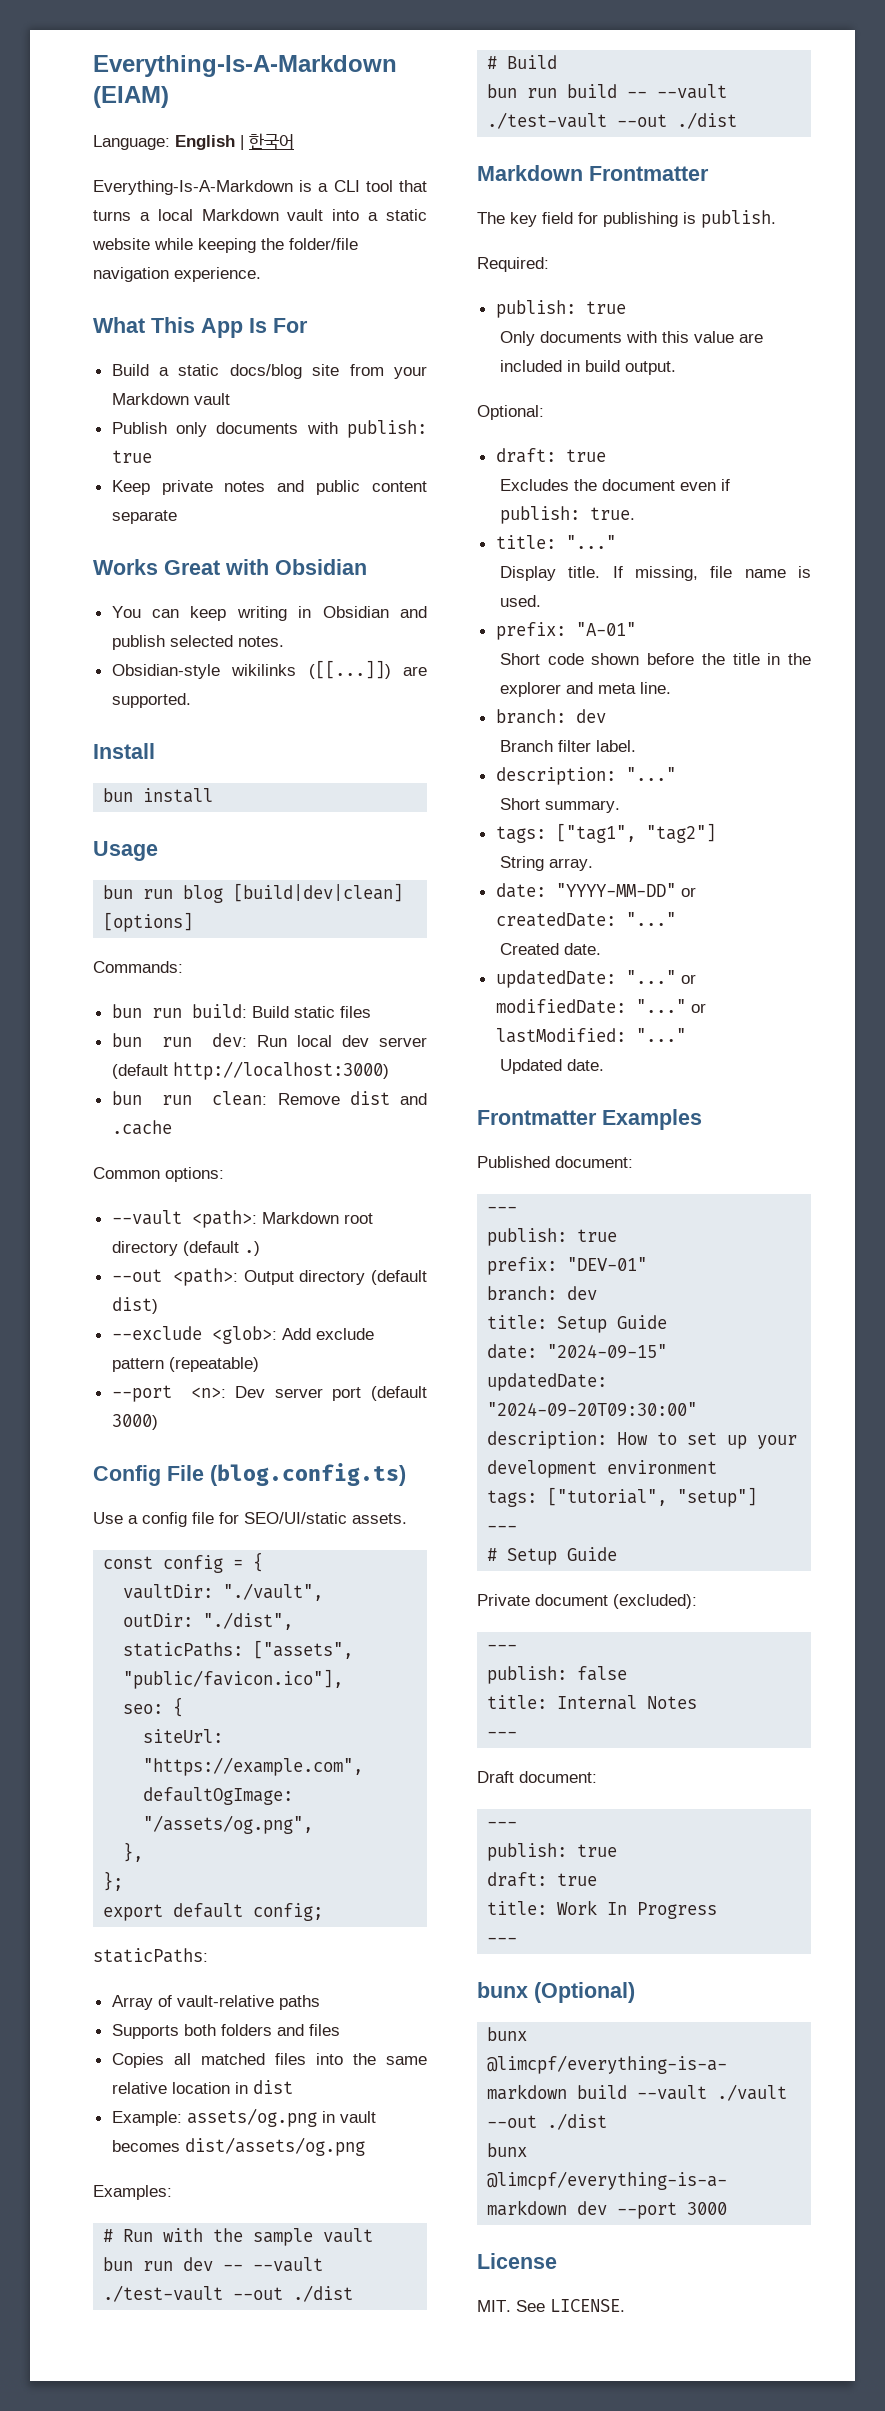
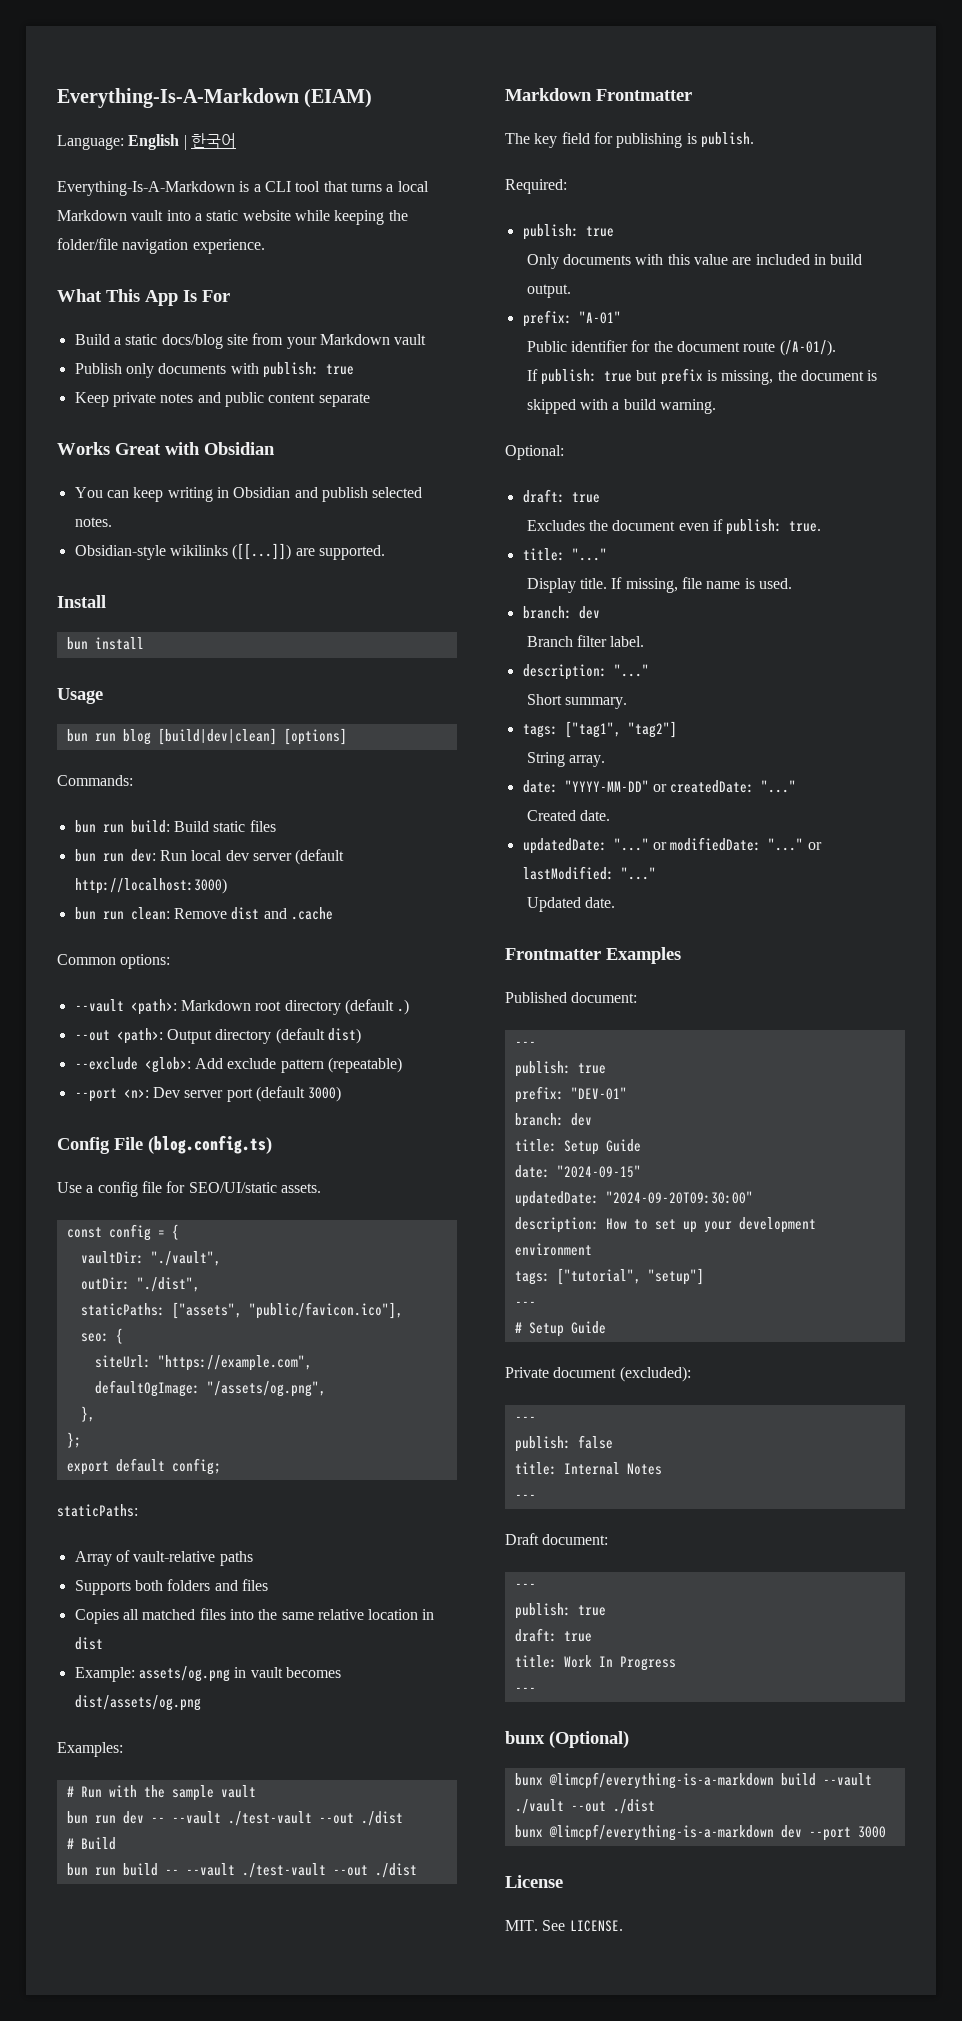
(676, 368) none -> [522,310,621,327] [526,340,836,356] [526,368,878,385] [526,399,716,414] // prefix: "A-01" // Public identifier for the document route (/A-01/). // If publish: true but prefix is missing, the document is skipped with a build warning.
[495,622,636,640] [499,653,811,665] [499,682,671,697] // prefix: "A-01" // Short code shown before the title in the explorer and meta line. -> (792, 583) none

